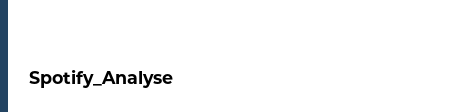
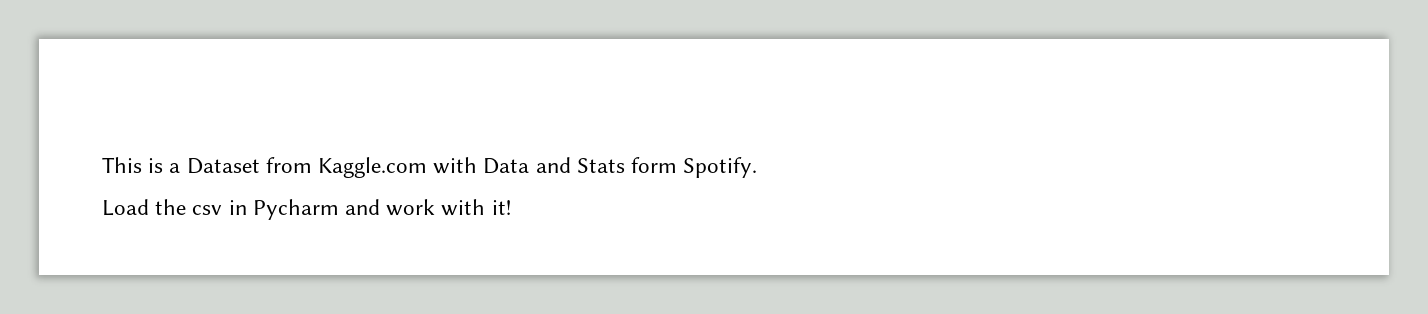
[29,69,173,88] Spotify_Analyse -> [102,157,758,178] [102,199,511,220] This is a Dataset from Kaggle.com with Data and Stats form Spotify. // Load the csv in Pycharm and work with it!

